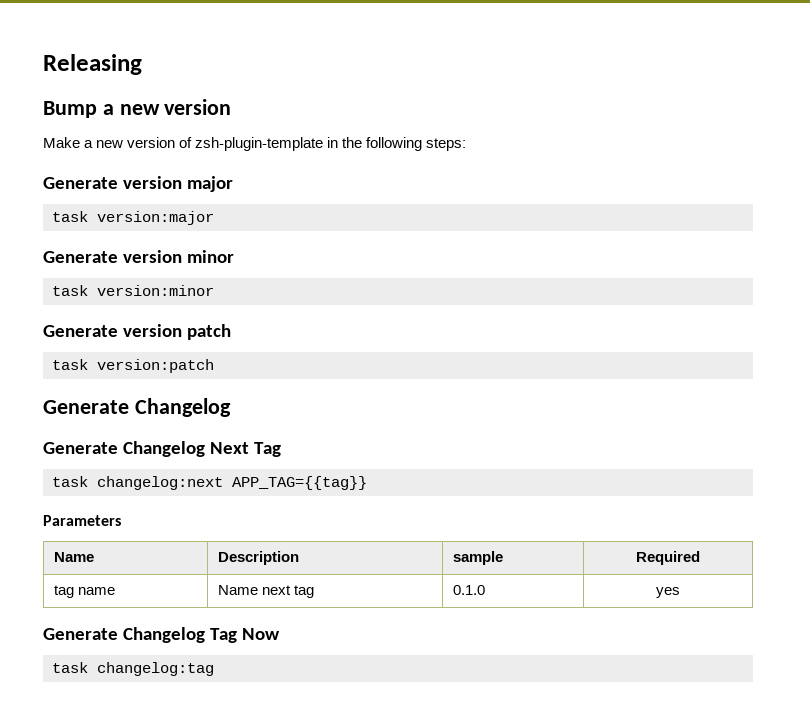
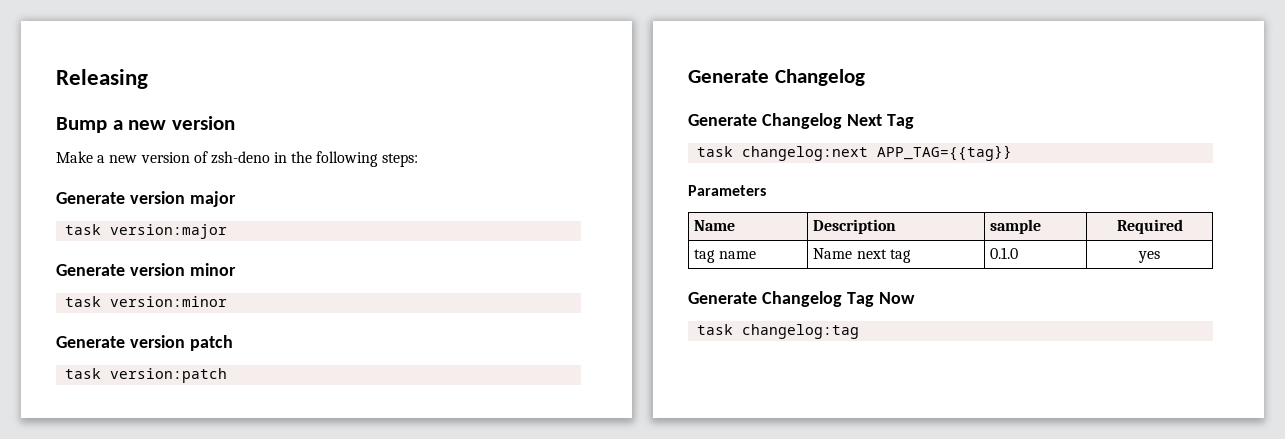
[195,137,324,151] zsh-plugin-template -> [210,151,270,164] zsh-deno

